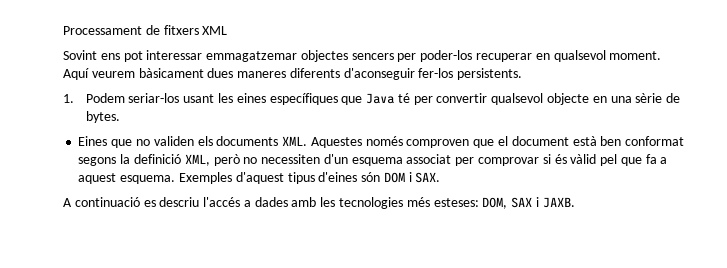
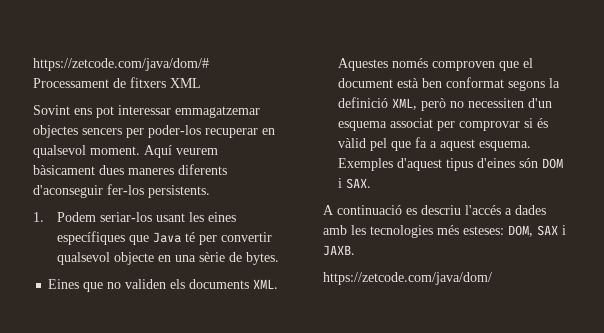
(63, 30) none -> [33,58,209,71] https://zetcode.com/java/dom/#
(575, 202) none -> [323,272,492,285] // https://zetcode.com/java/dom/

